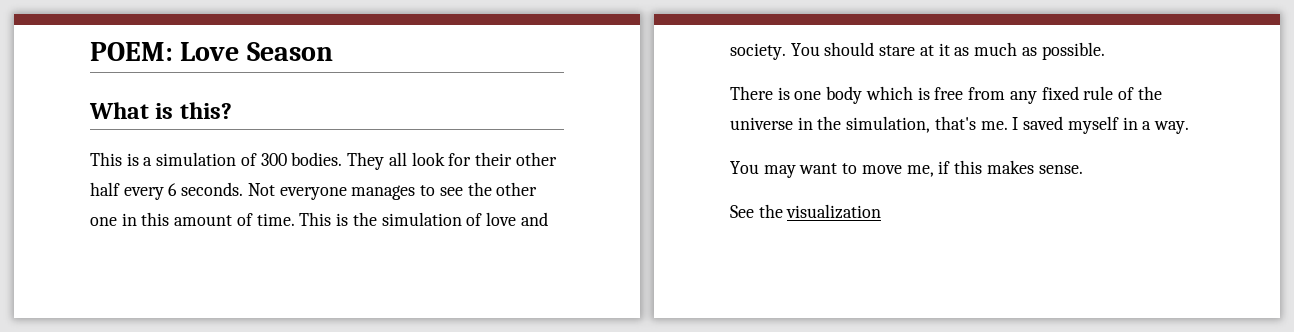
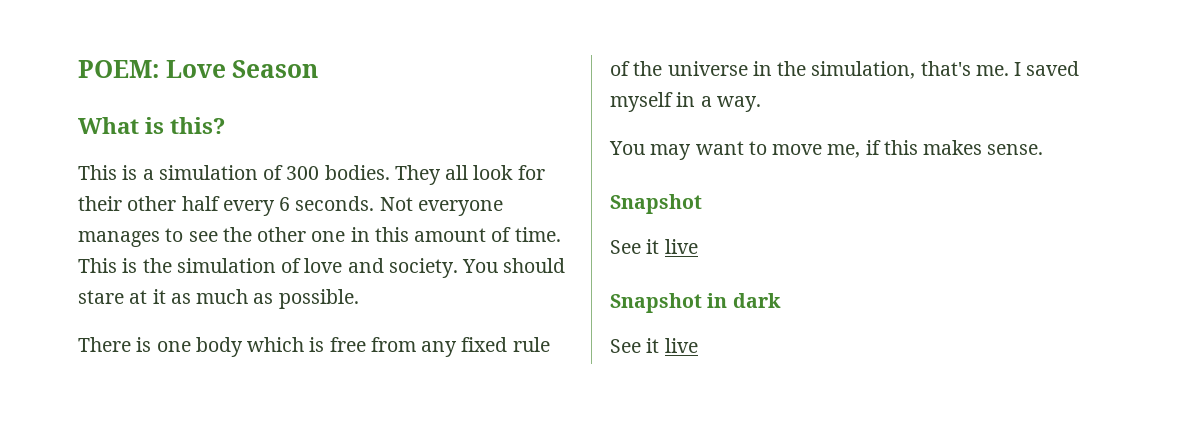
[730,204,882,219] // See the visualization -> [610,194,702,214] [610,239,698,254] [610,293,781,313] [610,338,698,353] // Snapshot // See it live // Snapshot in dark // See it live

